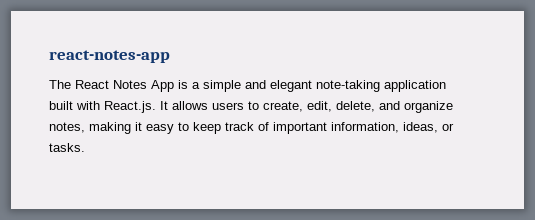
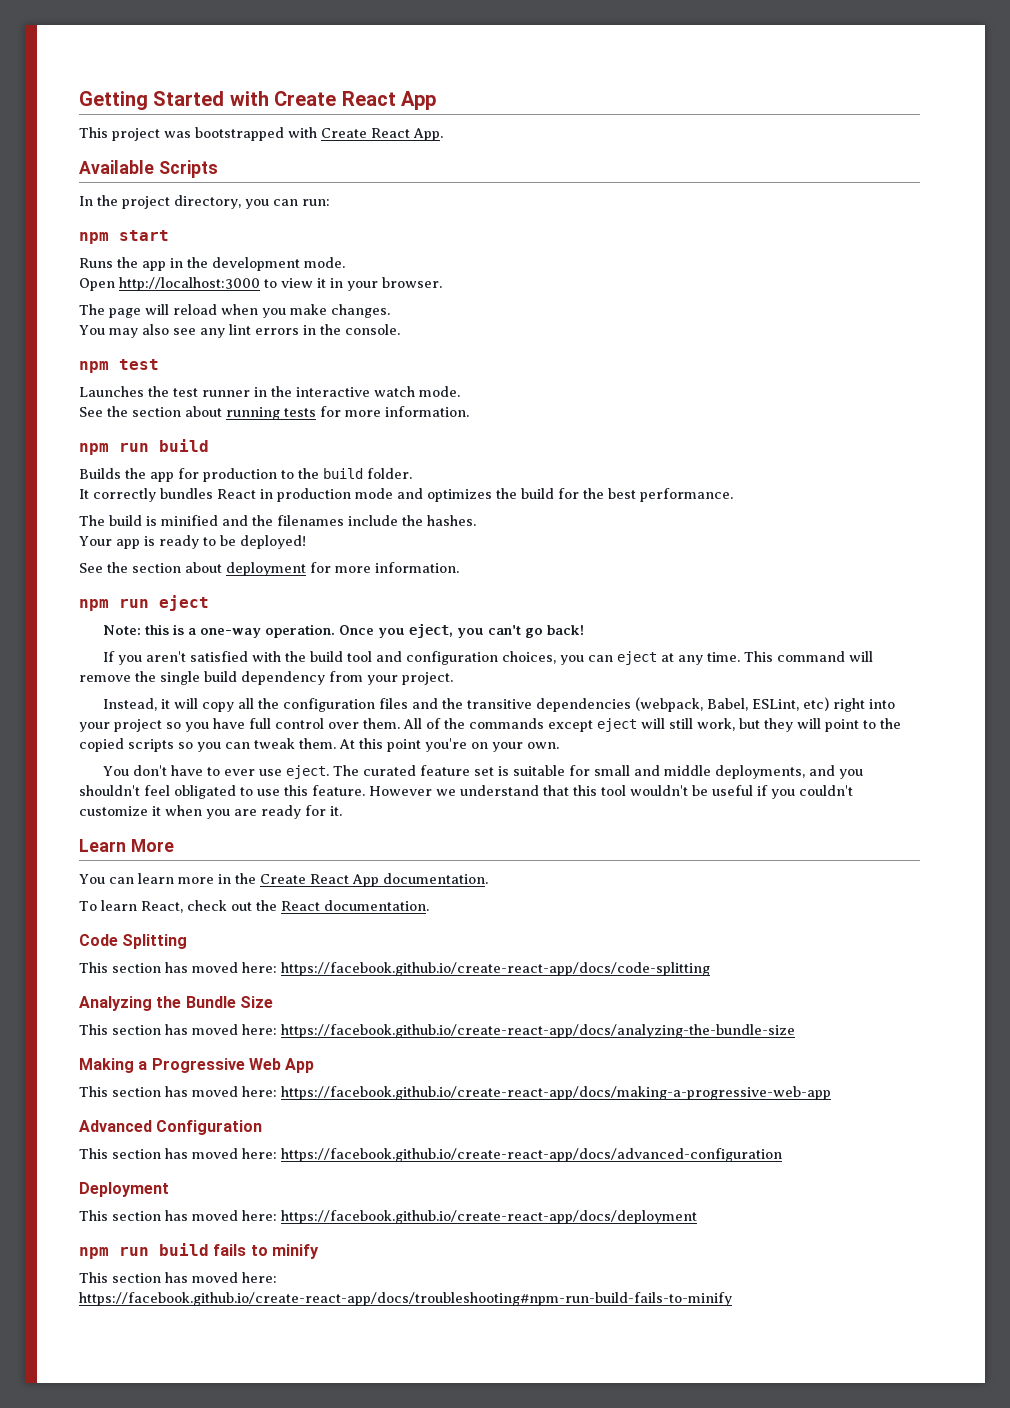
[49,50,170,63] [49,80,446,92] [49,101,453,113] [49,122,454,134] [49,143,85,152] react-notes-app // The React Notes App is a simple and elegant note-taking application built with React.js. It allows users to create, edit, delete, and organize notes, making it easy to keep track of important information, ideas, or tasks. -> [79,91,436,110] [79,127,443,141] [79,160,218,178] [79,195,330,209] [79,230,169,244] [79,257,345,271] [79,277,442,291] [79,304,390,318] [79,324,400,338] [79,359,159,373] [79,386,460,397] [79,406,469,420] [79,439,209,455] [79,468,412,482] [79,488,733,502] [79,515,476,526] [79,535,306,549] [79,562,459,576] [79,595,209,611] [102,624,584,638] [102,651,873,665] [79,671,453,685] [102,697,895,712] [79,718,901,732] [79,738,559,752] [102,765,863,779] [79,785,853,799] [79,805,342,819] [79,839,174,852] [79,873,488,887] [79,900,429,913] [79,934,188,949] [79,962,710,976] [79,996,273,1011] [79,1024,795,1038] [79,1058,315,1073] [79,1086,831,1100] [79,1120,263,1135] [79,1148,782,1162] [79,1182,169,1197] [79,1210,697,1224] [79,1243,319,1259] [79,1272,277,1283] [79,1292,732,1306] Getting Started with Create React App // This project was bootstrapped with Create React App. // Available Scripts // In the project directory, you can run: // npm start // Runs the app in the development mode. // Open http://localhost:3000 to view it in your browser. // The page will reload when you make changes. // You may also see any lint errors in the console. // npm test // Launches the test runner in the interactive watch mode. // See the section about running tests for more information. // npm run build // Builds the app for production to the build folder. // It correctly bundles React in production mode and optimizes the build for the best performance. // The build is minified and the filenames include the hashes. // Your app is ready to be deployed! // See the section about deployment for more information. // npm run eject // Note: this is a one-way operation. Once you eject, you can't go back! // If you aren't satisfied with the build tool and configuration choices, you can eject at any time. This command will remove the single build dependency from your project. // Instead, it will copy all the configuration files and the transitive dependencies (webpack, Babel, ESLint, etc) right into your project so you have full control over them. All of the commands except eject will still work, but they will point to the copied scripts so you can tweak them. At this point you're on your own. // You don't have to ever use eject. The curated feature set is suitable for small and middle deployments, and you shouldn't feel obligated to use this feature. However we understand that this tool wouldn't be useful if you couldn't customize it when you are ready for it. // Learn More // You can learn more in the Create React App documentation. // To learn React, check out the React documentation. // Code Splitting // This section has moved here: https://facebook.github.io/create-react-app/docs/code-splitting // Analyzing the Bundle Size // This section has moved here: https://facebook.github.io/create-react-app/docs/analyzing-the-bundle-size // Making a Progressive Web App // This section has moved here: https://facebook.github.io/create-react-app/docs/making-a-progressive-web-app // Advanced Configuration // This section has moved here: https://facebook.github.io/create-react-app/docs/advanced-configuration // Deployment // This section has moved here: https://facebook.github.io/create-react-app/docs/deployment // npm run build fails to minify // This section has moved here: https://facebook.github.io/create-react-app/docs/troubleshooting#npm-run-build-fails-to-minify

